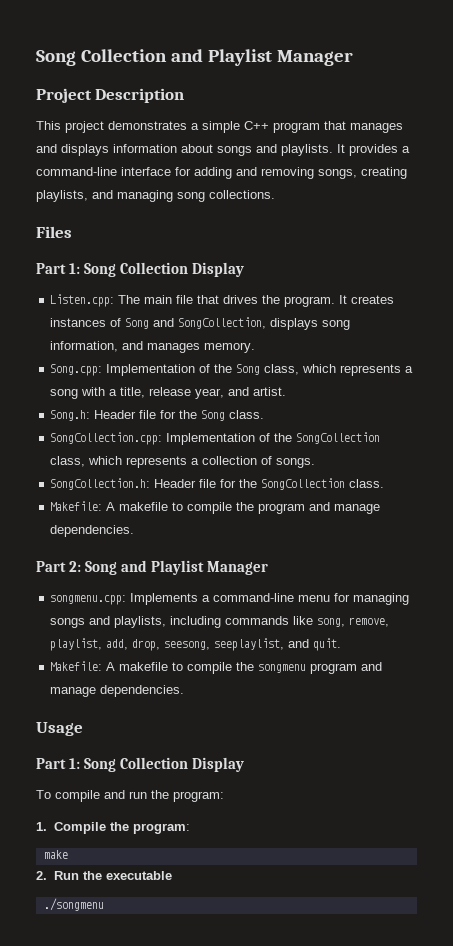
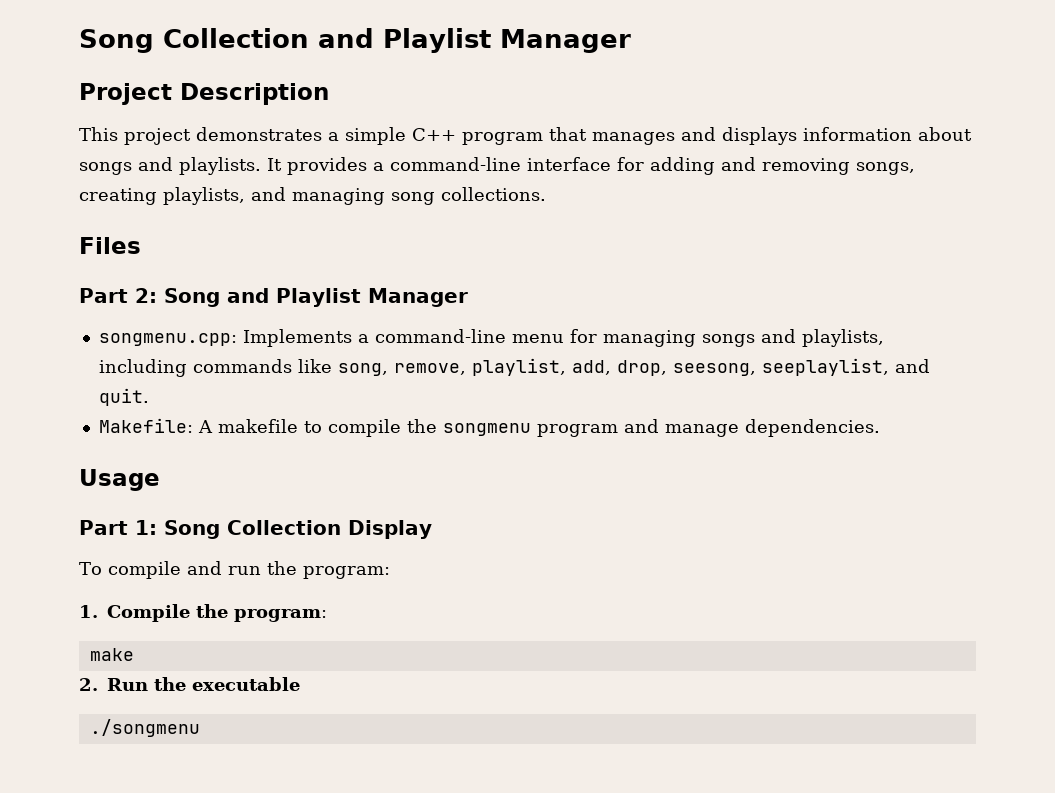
[36,262,245,277] [50,294,395,307] [50,317,351,330] [50,341,256,353] [50,364,414,376] [50,387,287,399] [50,410,265,421] [50,432,381,445] [50,456,316,468] [50,478,385,490] [50,501,381,514] [50,525,135,537] // Part 1: Song Collection Display // Listen.cpp: The main file that drives the program. It creates instances of Song and SongCollection, displays song information, and manages memory. // Song.cpp: Implementation of the Song class, which represents a song with a title, release year, and artist. // Song.h: Header file for the Song class. // SongCollection.cpp: Implementation of the SongCollection class, which represents a collection of songs. // SongCollection.h: Header file for the SongCollection class. // Makefile: A makefile to compile the program and manage dependencies. -> (141, 245) none

